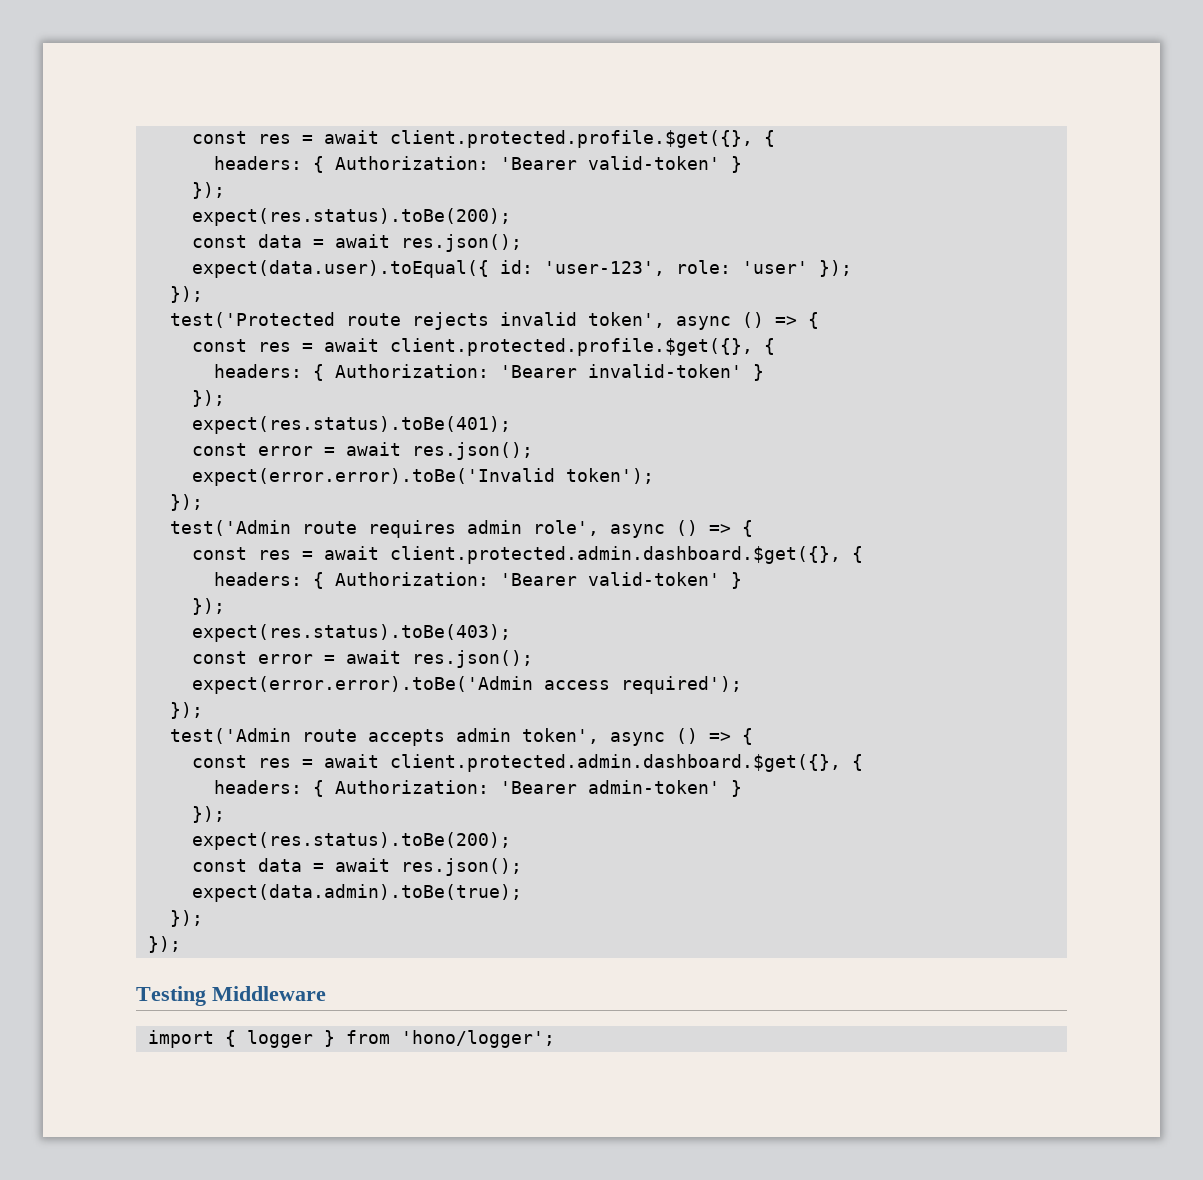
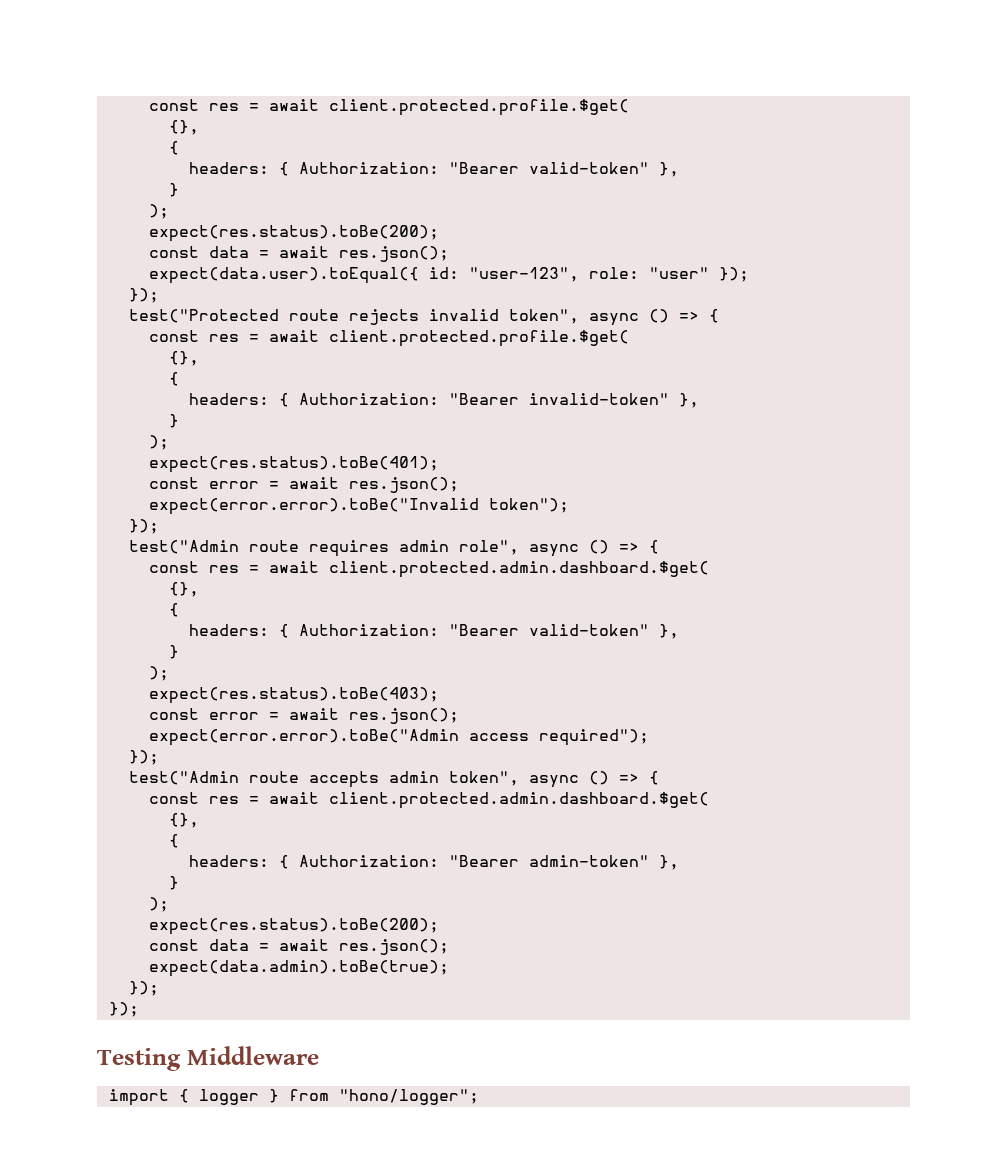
[192,130,775,148] [214,156,742,173] [192,182,225,199] const res = await client.protected.profile.$get({}, { // headers: { Authorization: 'Bearer valid-token' } // }); -> [148,99,629,116] [168,120,199,135] [168,141,179,155] [188,162,679,177] [168,183,179,197] [148,204,169,219] const res = await client.protected.profile.$get( // {}, // { // headers: { Authorization: "Bearer valid-token" }, // } // );
[544,260,852,277] [170,286,203,303] [170,312,335,328] 'user-123', role: 'user' }); // }); // test('Protected -> [468,267,749,282] [128,288,159,303] [128,309,279,323] "user-123", role: "user" }); // }); // test("Protected
[588,312,819,330] [192,338,775,356] [214,364,764,381] [192,390,225,407] token', async () => { // const res = await client.protected.profile.$get({}, { // headers: { Authorization: 'Bearer invalid-token' } // }); -> [508,309,719,326] [148,330,629,347] [168,351,199,366] [168,372,179,386] [188,393,699,408] [168,414,179,428] [148,435,169,450] token", async () => { // const res = await client.protected.profile.$get( // {}, // { // headers: { Authorization: "Bearer invalid-token" }, // } // );
[192,468,654,486] [170,494,203,511] [170,520,291,536] expect(error.error).toBe('Invalid token'); // }); // test('Admin -> [148,498,569,515] [128,519,159,534] [128,540,239,554] expect(error.error).toBe("Invalid token"); // }); // test("Admin
[533,520,753,538] [192,546,863,564] [214,572,742,589] [192,598,225,615] role', async () => { // const res = await client.protected.admin.dashboard.$get({}, { // headers: { Authorization: 'Bearer valid-token' } // }); -> [458,540,659,557] [148,561,709,578] [168,582,199,597] [168,603,179,617] [188,624,679,639] [168,645,179,659] [148,666,169,681] role", async () => { // const res = await client.protected.admin.dashboard.$get( // {}, // { // headers: { Authorization: "Bearer valid-token" }, // } // );
[192,676,742,694] [170,702,203,719] [170,728,291,744] expect(error.error).toBe('Admin access required'); // }); // test('Admin -> [148,729,649,746] [128,750,159,765] [128,771,239,785] expect(error.error).toBe("Admin access required"); // }); // test("Admin
[522,728,753,746] [192,754,863,772] [214,780,742,797] [192,806,225,823] token', async () => { // const res = await client.protected.admin.dashboard.$get({}, { // headers: { Authorization: 'Bearer admin-token' } // }); -> [448,771,659,788] [148,792,709,809] [168,813,199,828] [168,834,179,848] [188,855,679,870] [168,876,179,890] [148,897,169,912] token", async () => { // const res = await client.protected.admin.dashboard.$get( // {}, // { // headers: { Authorization: "Bearer admin-token" }, // } // );
[401,1030,555,1048] 'hono/logger'; -> [338,1089,479,1105] "hono/logger";

